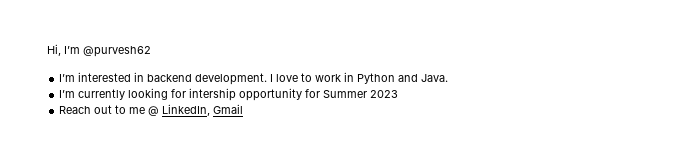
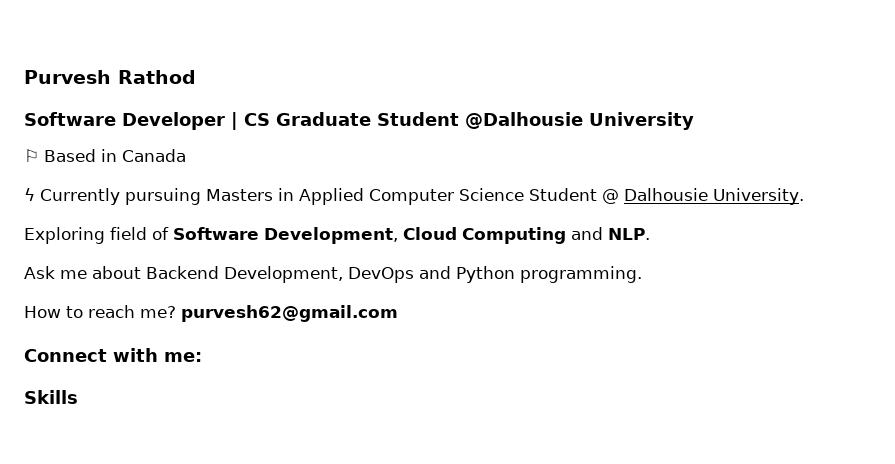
[47,44,151,57] [59,72,449,85] [59,88,399,101] [59,104,244,116] Hi, I’m @purvesh62 // I’m interested in backend development. I love to work in Python and Java. // I’m currently looking for intership opportunity for Summer 2023 // Reach out to me @ LinkedIn, Gmail -> [24,70,196,84] [24,112,694,130] [24,149,186,162] [24,188,804,205] [24,227,650,244] [24,266,642,283] [24,305,398,322] [24,348,202,362] [24,390,78,404] Purvesh Rathod // Software Developer | CS Graduate Student @Dalhousie University // ⚐ Based in Canada // ϟ Currently pursuing Masters in Applied Computer Science Student @ Dalhousie University. // Exploring field of Software Development, Cloud Computing and NLP. // Ask me about Backend Development, DevOps and Python programming. // How to reach me? purvesh62@gmail.com // Connect with me: // Skills

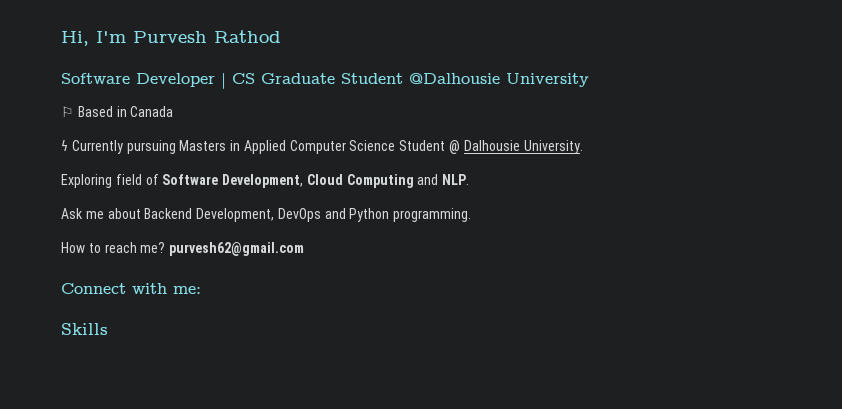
(24, 77) none -> [61,31,126,46] Hi, I'm

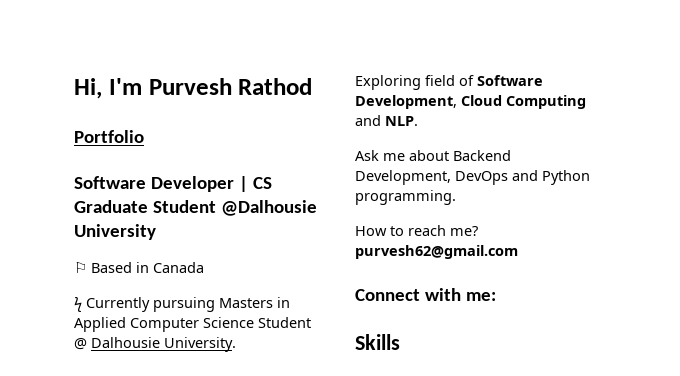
(281, 36) none -> [74,130,144,143] // Portfolio

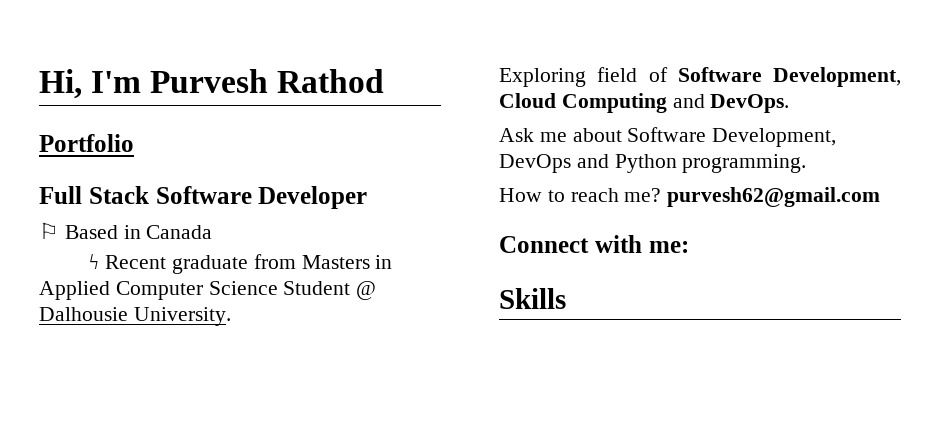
(144, 136) none -> [39,186,149,204] Full Stack
[238,176,272,192] [74,200,317,216] [74,224,156,240] | CS Graduate Student @Dalhousie University -> (368, 197) none
[86,297,215,312] Currently pursuing -> [105,254,296,274] Recent graduate from
[385,116,418,126] NLP. -> [710,94,790,113] DevOps.
[453,150,511,161] Backend -> [627,127,707,142] Software

